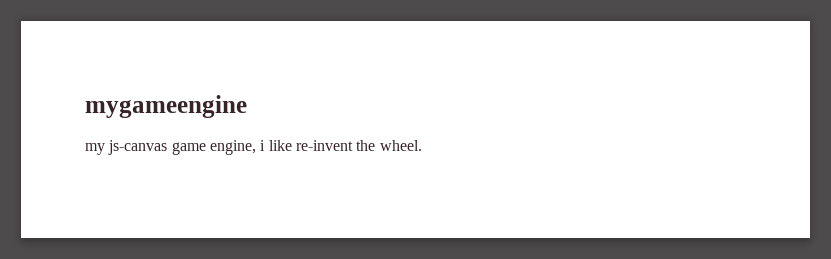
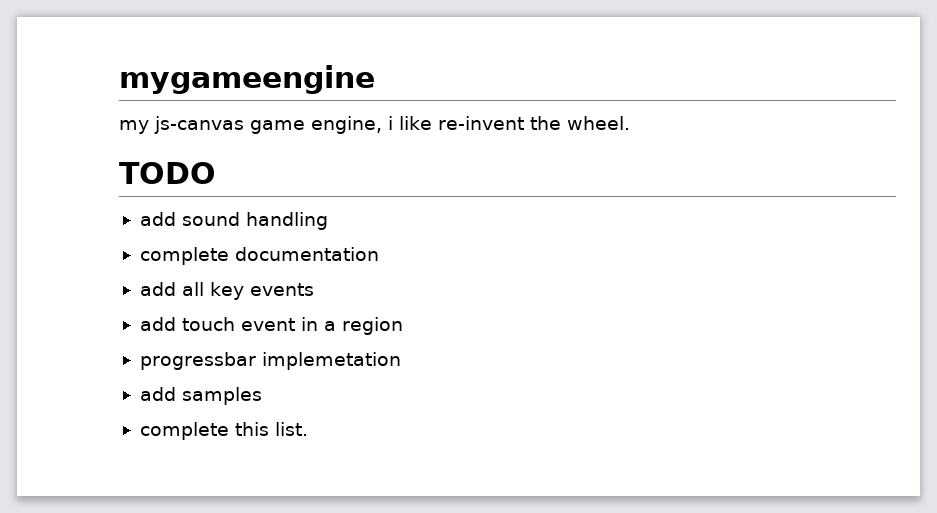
(422, 145) none -> [119,162,216,184] [139,212,328,230] [139,247,379,265] [139,282,314,300] [139,317,403,335] [139,352,401,370] [139,387,262,405] [139,422,308,440] // TODO // add sound handling // complete documentation // add all key events // add touch event in a region // progressbar implemetation // add samples // complete this list.

